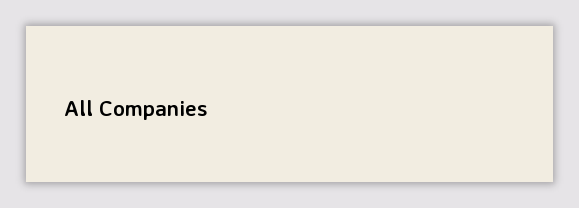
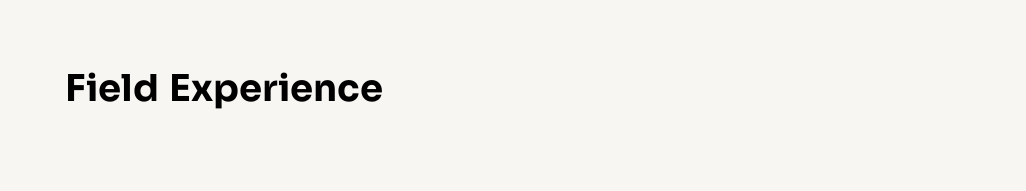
[64,100,208,120] All Companies -> [65,72,383,109] Field Experience

